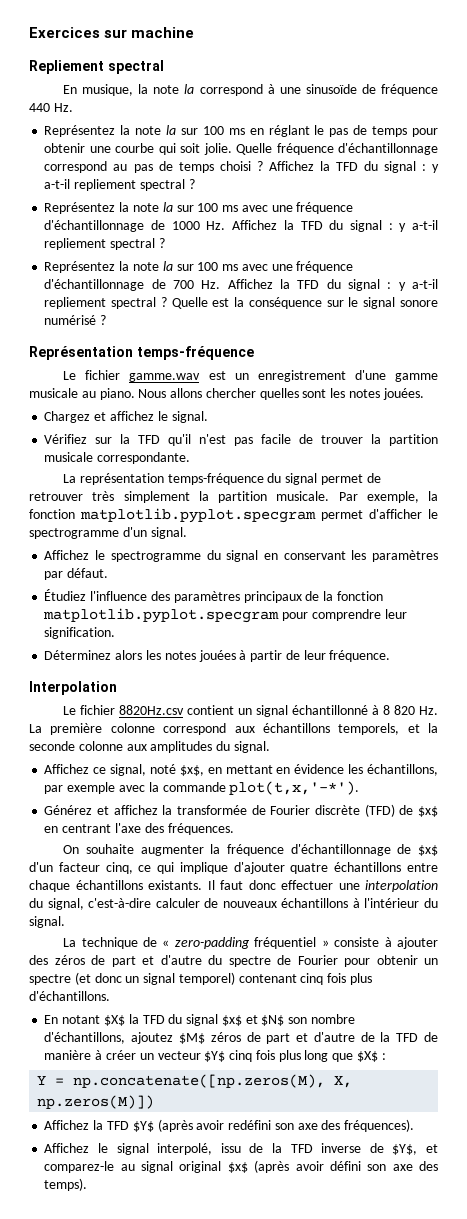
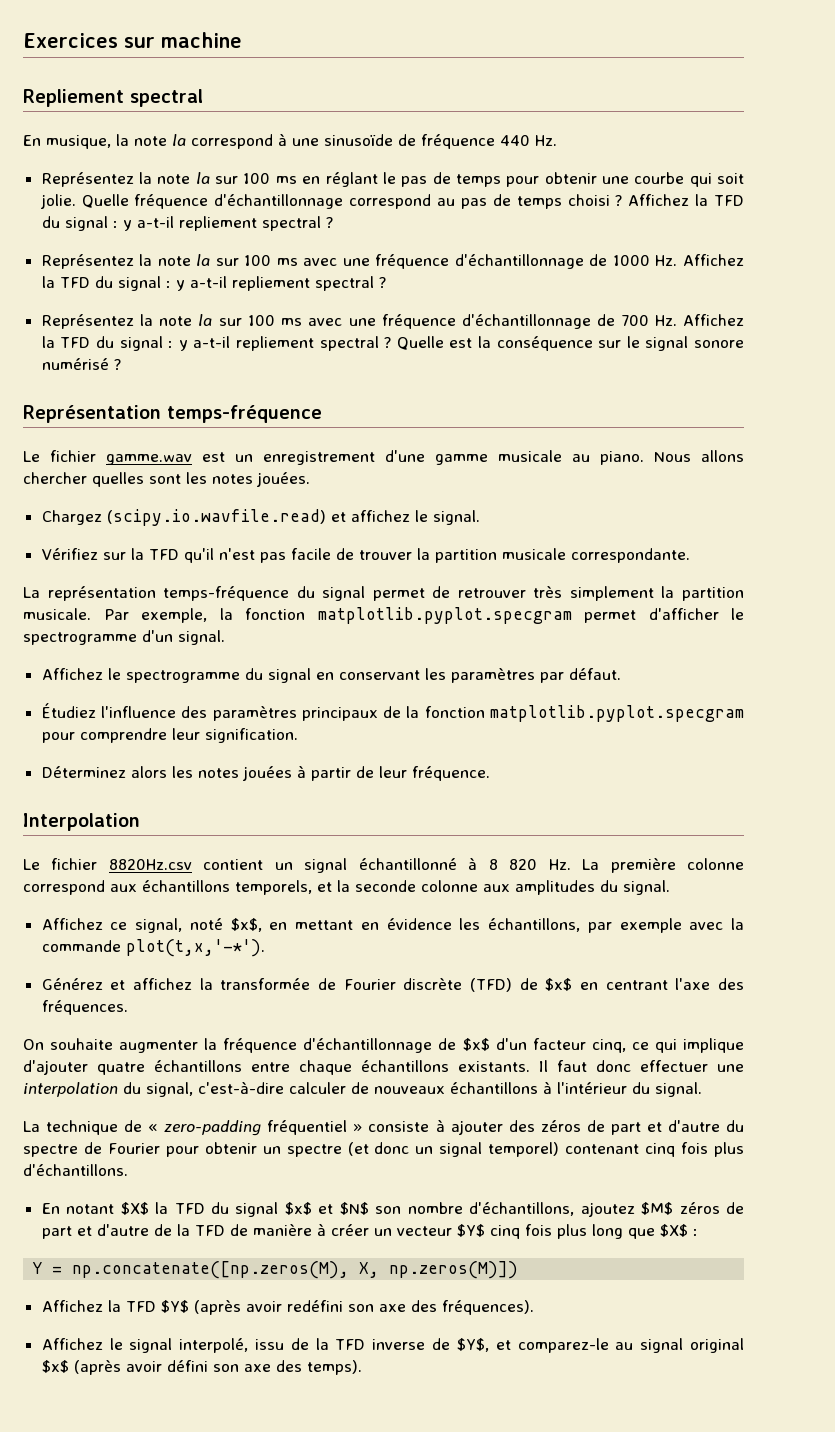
(91, 417) none -> [106,509,326,526] (scipy.io.wavfile.read)

